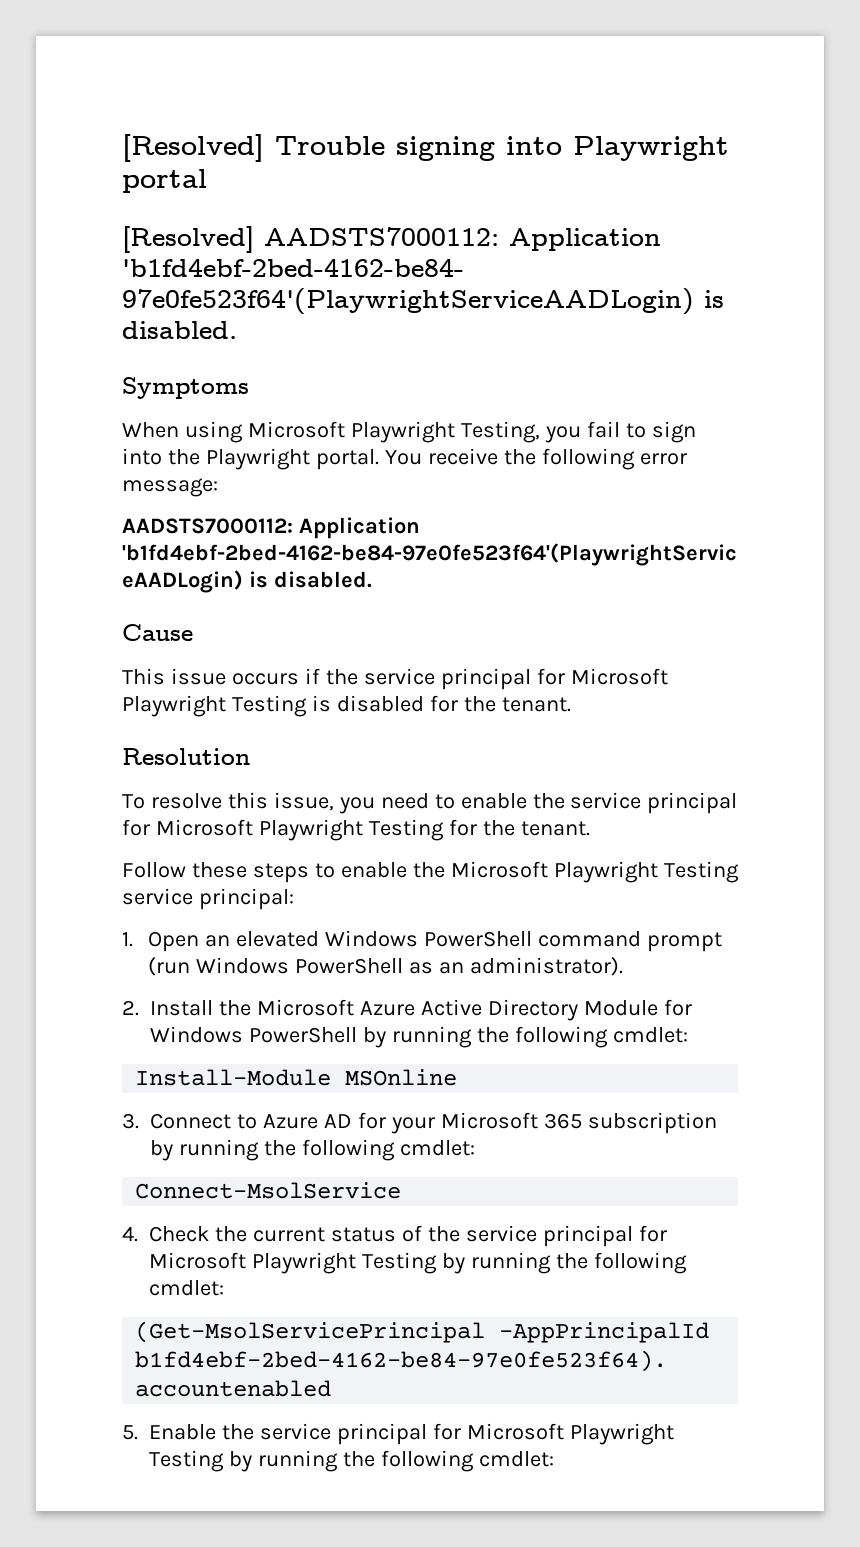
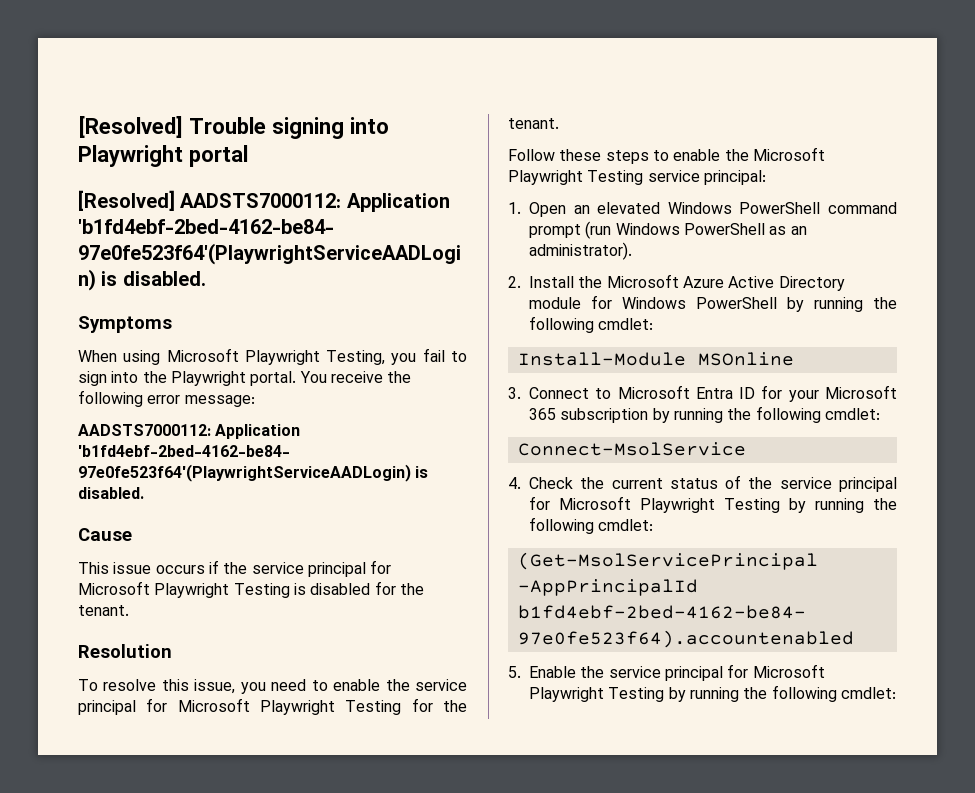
[583,1000,658,1016] Module -> [529,297,581,309] module
[262,1114,352,1129] Azure AD -> [617,385,756,399] Microsoft Entra ID

